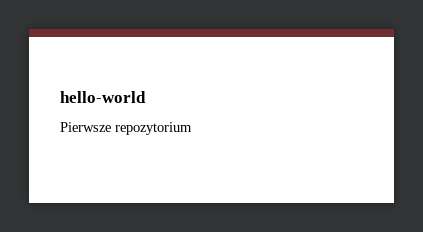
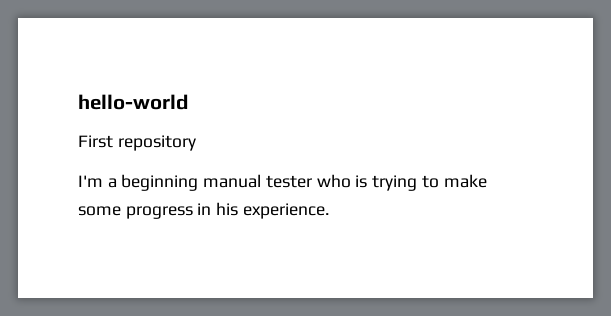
[60,122,192,135] Pierwsze repozytorium -> [78,135,196,151] [78,174,487,191] [78,202,329,219] First repository // I'm a beginning manual tester who is trying to make some progress in his experience.

